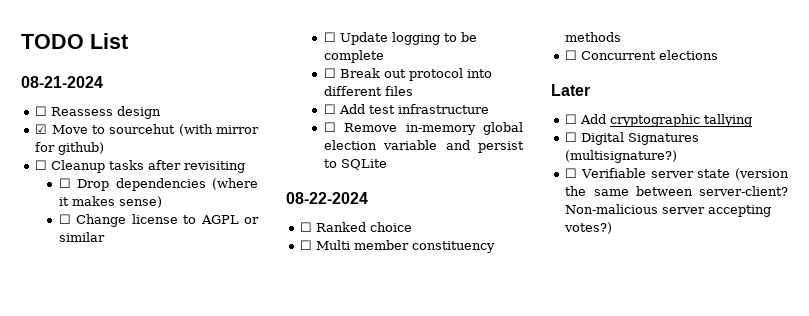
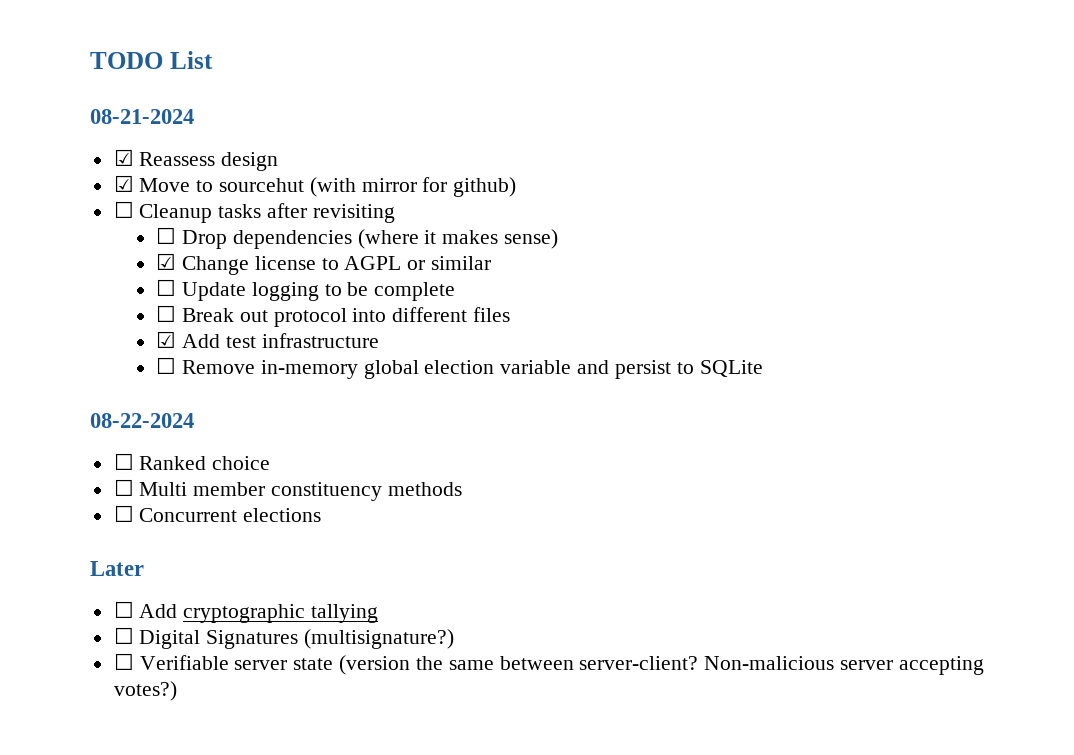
[35,106,48,116] ☐ -> [113,149,134,166] ☑
[58,214,71,224] ☐ -> [156,253,177,270] ☑
[323,104,336,114] ☐ -> [156,331,177,348] ☑

